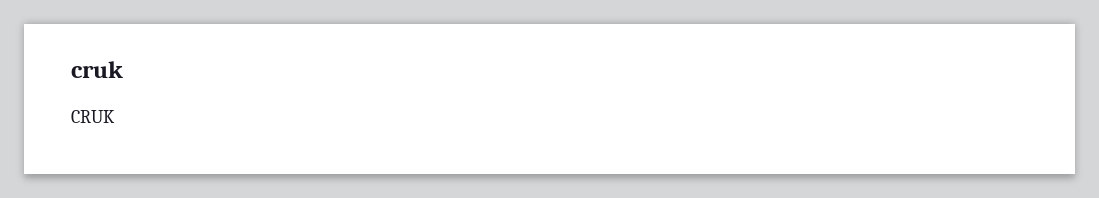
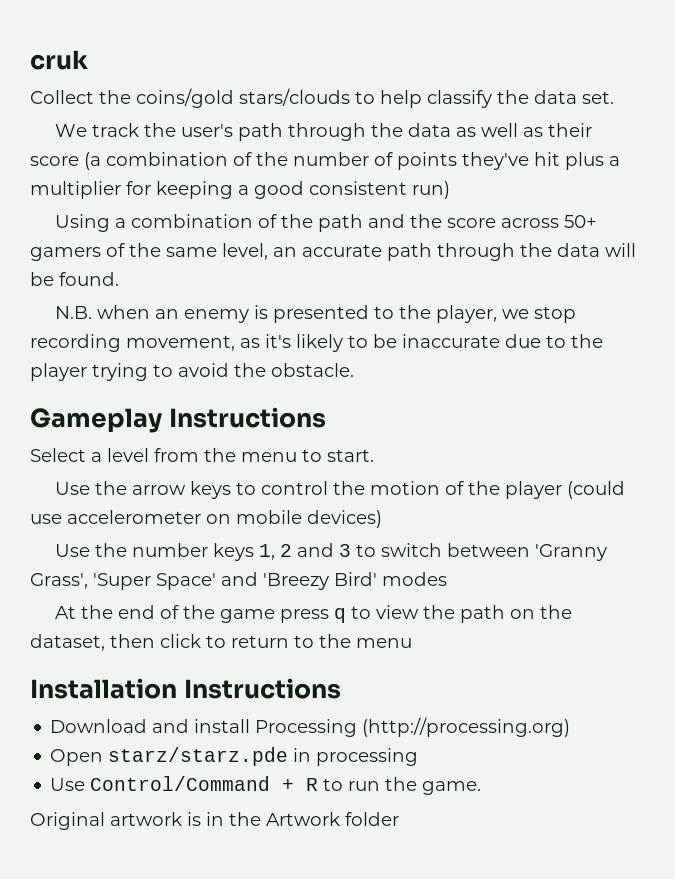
[71,110,115,123] CRUK -> [30,88,614,108] [55,123,593,141] [30,152,620,170] [30,181,450,199] [55,214,598,232] [30,243,636,261] [30,272,119,286] [55,305,577,323] [30,334,603,352] [30,363,354,381] [30,407,326,433] [30,448,374,462] [55,481,626,499] [30,510,382,528] [55,543,608,561] [30,572,447,590] [55,605,573,623] [30,634,412,651] [30,678,341,699] [50,717,571,737] [50,747,419,766] [50,776,482,795] [30,812,399,830] Collect the coins/gold stars/clouds to help classify the data set. // We track the user's path through the data as well as their score (a combination of the number of points they've hit plus a multiplier for keeping a good consistent run) // Using a combination of the path and the score across 50+ gamers of the same level, an accurate path through the data will be found. // N.B. when an enemy is presented to the player, we stop recording movement, as it's likely to be inaccurate due to the player trying to avoid the obstacle. // Gameplay Instructions // Select a level from the menu to start. // Use the arrow keys to control the motion of the player (could use accelerometer on mobile devices) // Use the number keys 1, 2 and 3 to switch between 'Granny Grass', 'Super Space' and 'Breezy Bird' modes // At the end of the game press q to view the path on the dataset, then click to return to the menu // Installation Instructions // Download and install Processing (http://processing.org) // Open starz/starz.pde in processing // Use Control/Command + R to run the game. // Original artwork is in the Artwork folder

